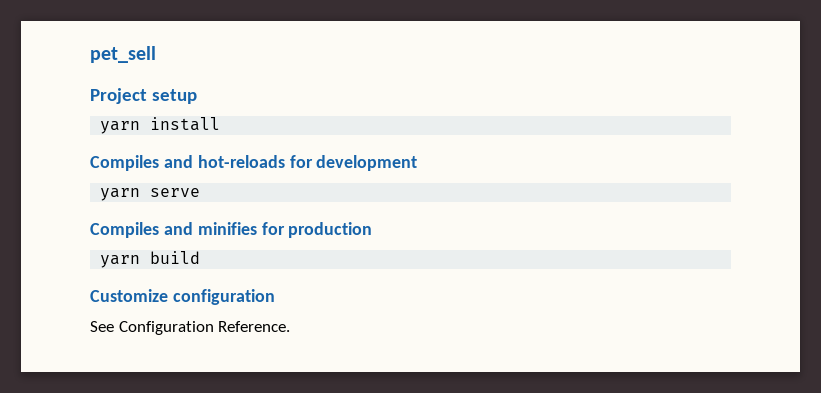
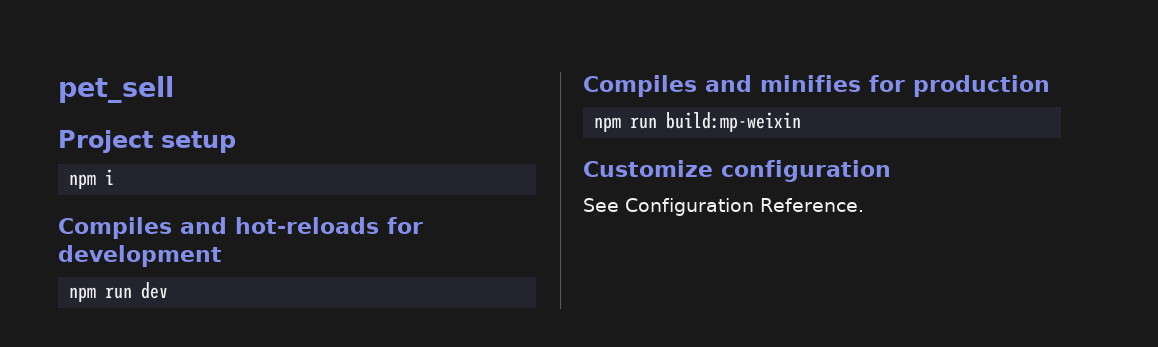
[100,117,221,134] yarn install -> [69,169,115,189] npm i
[100,188,201,201] yarn serve -> [69,282,169,302] npm run dev
[100,251,201,268] yarn build -> [594,112,802,132] npm run build:mp-weixin

